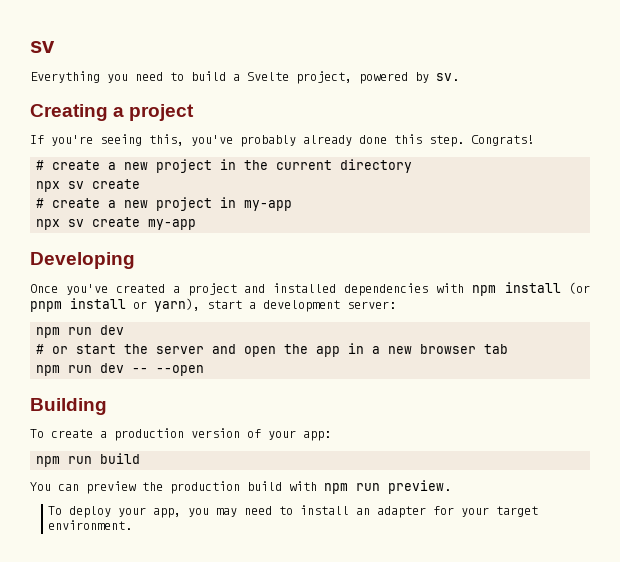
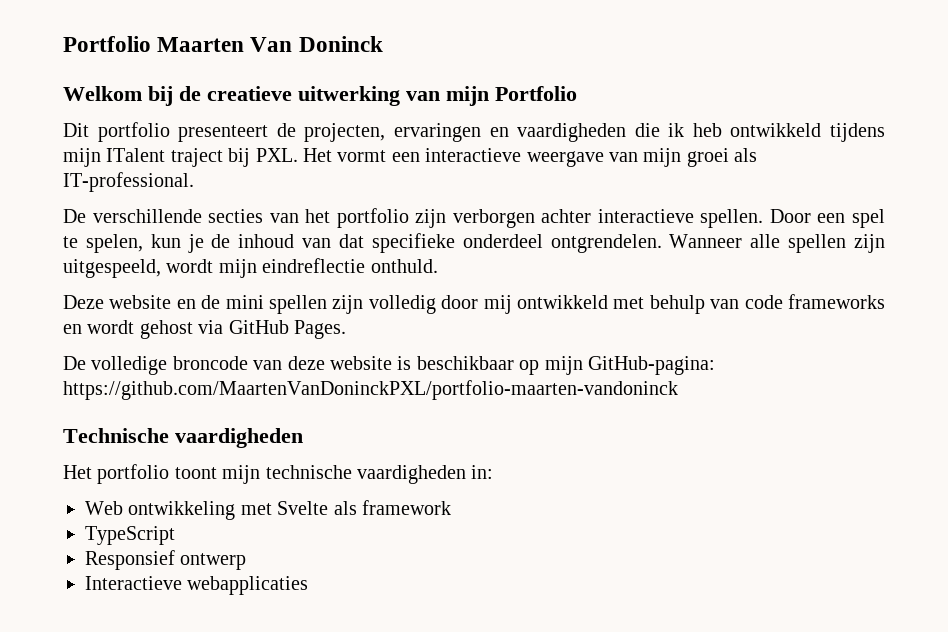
[30,41,55,53] [30,71,459,84] [30,104,195,121] [30,134,534,147] [36,159,413,173] [36,179,141,192] [36,197,293,211] [36,217,197,230] [30,252,135,269] [30,282,591,296] [30,298,396,312] [36,325,125,338] [36,343,509,357] [36,363,205,376] [30,398,107,415] [30,428,331,441] [36,453,141,467] [30,480,451,494] [48,505,539,518] [48,520,133,530] sv // Everything you need to build a Svelte project, powered by sv. // Creating a project // If you're seeing this, you've probably already done this step. Congrats! // # create a new project in the current directory // npx sv create // # create a new project in my-app // npx sv create my-app // Developing // Once you've created a project and installed dependencies with npm install (or pnpm install or yarn), start a development server: // npm run dev // # or start the server and open the app in a new browser tab // npm run dev -- --open // Building // To create a production version of your app: // npm run build // You can preview the production build with npm run preview. // To deploy your app, you may need to install an adapter for your target environment. -> [63,36,383,52] [63,86,577,106] [63,122,886,142] [63,148,758,167] [63,172,194,192] [63,208,886,228] [63,233,885,253] [63,258,438,278] [63,294,885,314] [63,320,346,339] [63,356,715,375] [63,380,678,400] [63,428,303,448] [63,464,494,484] [85,500,451,520] [85,526,175,545] [85,550,247,570] [85,576,309,595] Portfolio Maarten Van Doninck // Welkom bij de creatieve uitwerking van mijn Portfolio // Dit portfolio presenteert de projecten, ervaringen en vaardigheden die ik heb ontwikkeld tijdens mijn ITalent traject bij PXL. Het vormt een interactieve weergave van mijn groei als IT-professional. // De verschillende secties van het portfolio zijn verborgen achter interactieve spellen. Door een spel te spelen, kun je de inhoud van dat specifieke onderdeel ontgrendelen. Wanneer alle spellen zijn uitgespeeld, wordt mijn eindreflectie onthuld. // Deze website en de mini spellen zijn volledig door mij ontwikkeld met behulp van code frameworks en wordt gehost via GitHub Pages. // De volledige broncode van deze website is beschikbaar op mijn GitHub-pagina: https://github.com/MaartenVanDoninckPXL/portfolio-maarten-vandoninck // Technische vaardigheden // Het portfolio toont mijn technische vaardigheden in: // Web ontwikkeling met Svelte als framework // TypeScript // Responsief ontwerp // Interactieve webapplicaties

